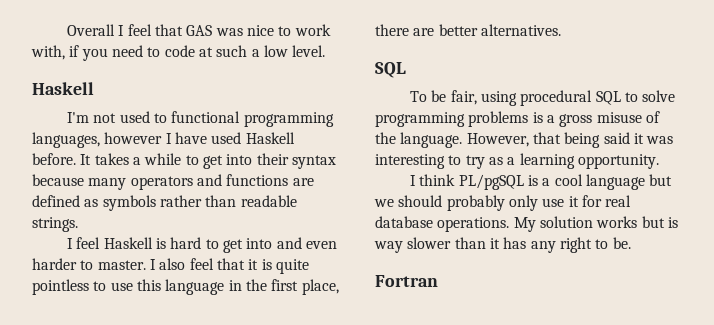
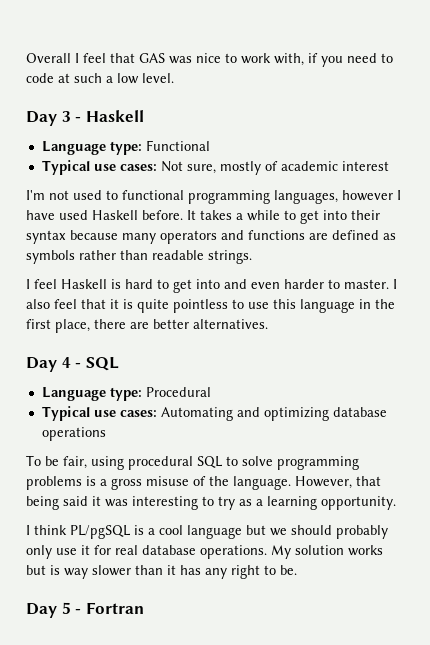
[32,82,94,95] Haskell -> [26,110,144,126] [41,140,210,155] [41,160,389,175] Day 3 - Haskell // Language type: Functional // Typical use cases: Not sure, mostly of academic interest
[375,62,406,78] SQL -> [26,357,119,372] [41,387,211,401] [41,406,387,421] [41,427,106,441] Day 4 - SQL // Language type: Procedural // Typical use cases: Automating and optimizing database operations
(631, 243) none -> [26,602,82,618] Day 5 -

